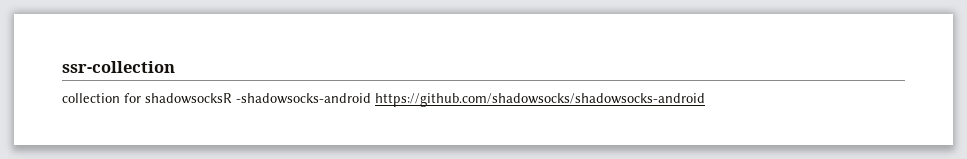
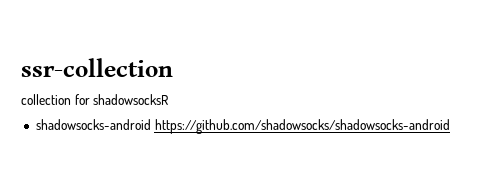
[236,93,371,104] -shadowsocks-android -> [35,119,151,130] // shadowsocks-android

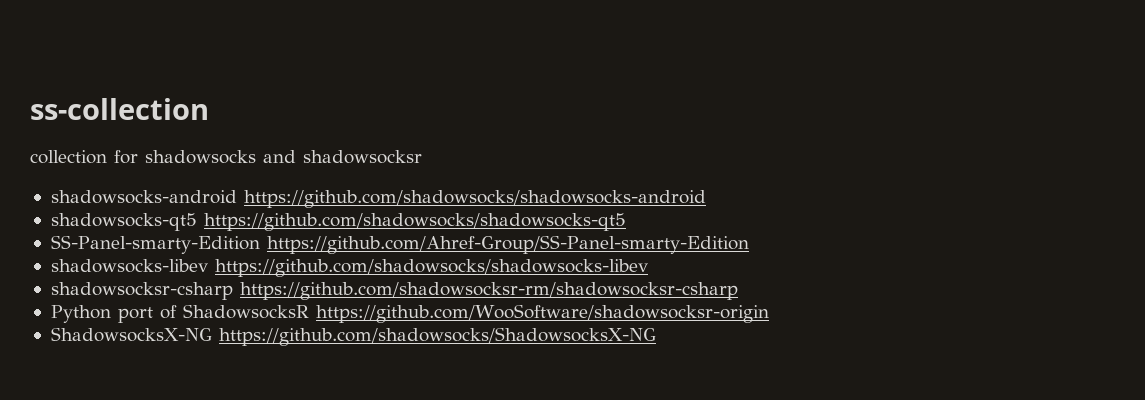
[21,58,173,77] ssr-collection -> [30,98,209,120] ss-collection
[93,94,169,105] shadowsocksR -> [145,150,422,164] shadowsocks and shadowsocksr
(451, 126) none -> [50,213,626,231] [50,235,749,254] [50,259,648,277] [50,282,738,300] [50,304,769,323] [50,327,656,346] // shadowsocks-qt5 https://github.com/shadowsocks/shadowsocks-qt5 // SS-Panel-smarty-Edition https://github.com/Ahref-Group/SS-Panel-smarty-Edition // shadowsocks-libev https://github.com/shadowsocks/shadowsocks-libev // shadowsocksr-csharp https://github.com/shadowsocksr-rm/shadowsocksr-csharp // Python port of ShadowsocksR https://github.com/WooSoftware/shadowsocksr-origin // ShadowsocksX-NG https://github.com/shadowsocks/ShadowsocksX-NG

